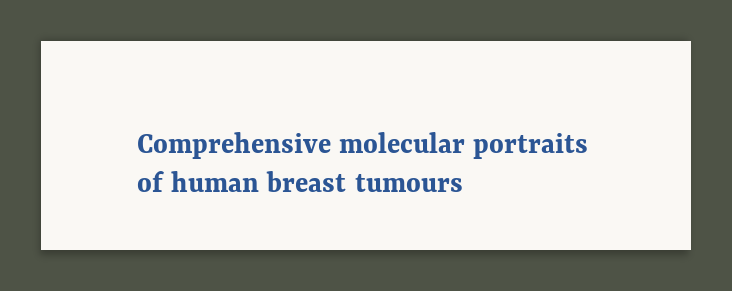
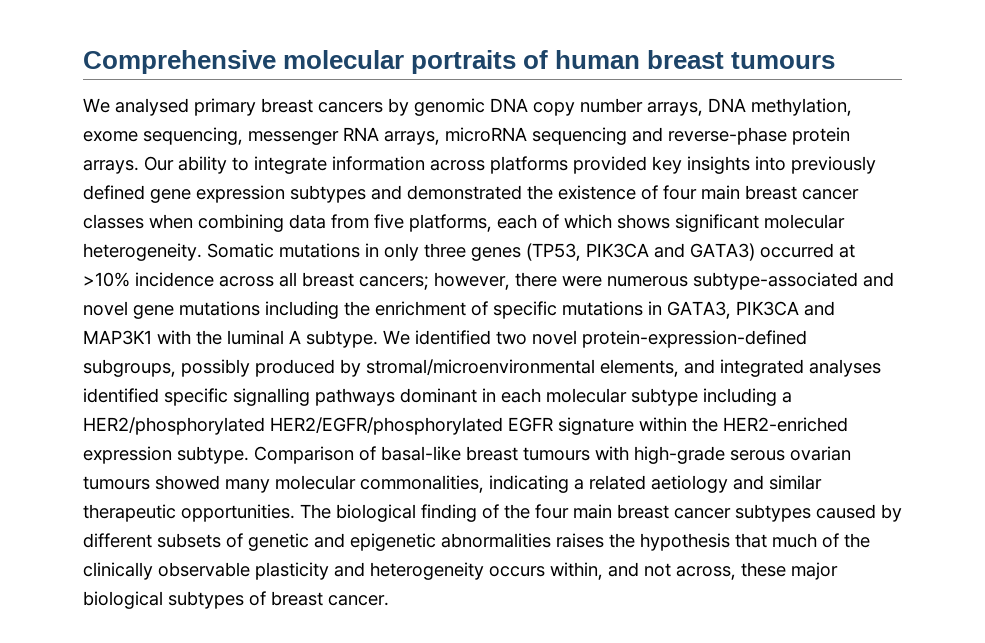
(463, 183) none -> [83,98,852,116] [83,127,850,145] [83,156,876,174] [83,185,859,203] [83,214,845,232] [83,243,855,261] [83,272,894,290] [83,301,835,319] [83,330,807,348] [83,359,881,377] [83,388,792,406] [83,417,848,435] [83,446,851,464] [83,475,822,493] [83,504,902,522] [83,533,870,551] [83,562,838,580] [83,591,389,609] // We analysed primary breast cancers by genomic DNA copy number arrays, DNA methylation, exome sequencing, messenger RNA arrays, microRNA sequencing and reverse-phase protein arrays. Our ability to integrate information across platforms provided key insights into previously defined gene expression subtypes and demonstrated the existence of four main breast cancer classes when combining data from five platforms, each of which shows significant molecular heterogeneity. Somatic mutations in only three genes (TP53, PIK3CA and GATA3) occurred at >10% incidence across all breast cancers; however, there were numerous subtype-associated and novel gene mutations including the enrichment of specific mutations in GATA3, PIK3CA and MAP3K1 with the luminal A subtype. We identified two novel protein-expression-defined subgroups, possibly produced by stromal/microenvironmental elements, and integrated analyses identified specific signalling pathways dominant in each molecular subtype including a HER2/phosphorylated HER2/EGFR/phosphorylated EGFR signature within the HER2-enriched expression subtype. Comparison of basal-like breast tumours with high-grade serous ovarian tumours showed many molecular commonalities, indicating a related aetiology and similar therapeutic opportunities. The biological finding of the four main breast cancer subtypes caused by different subsets of genetic and epigenetic abnormalities raises the hypothesis that much of the clinically observable plasticity and heterogeneity occurs within, and not across, these major biological subtypes of breast cancer.

